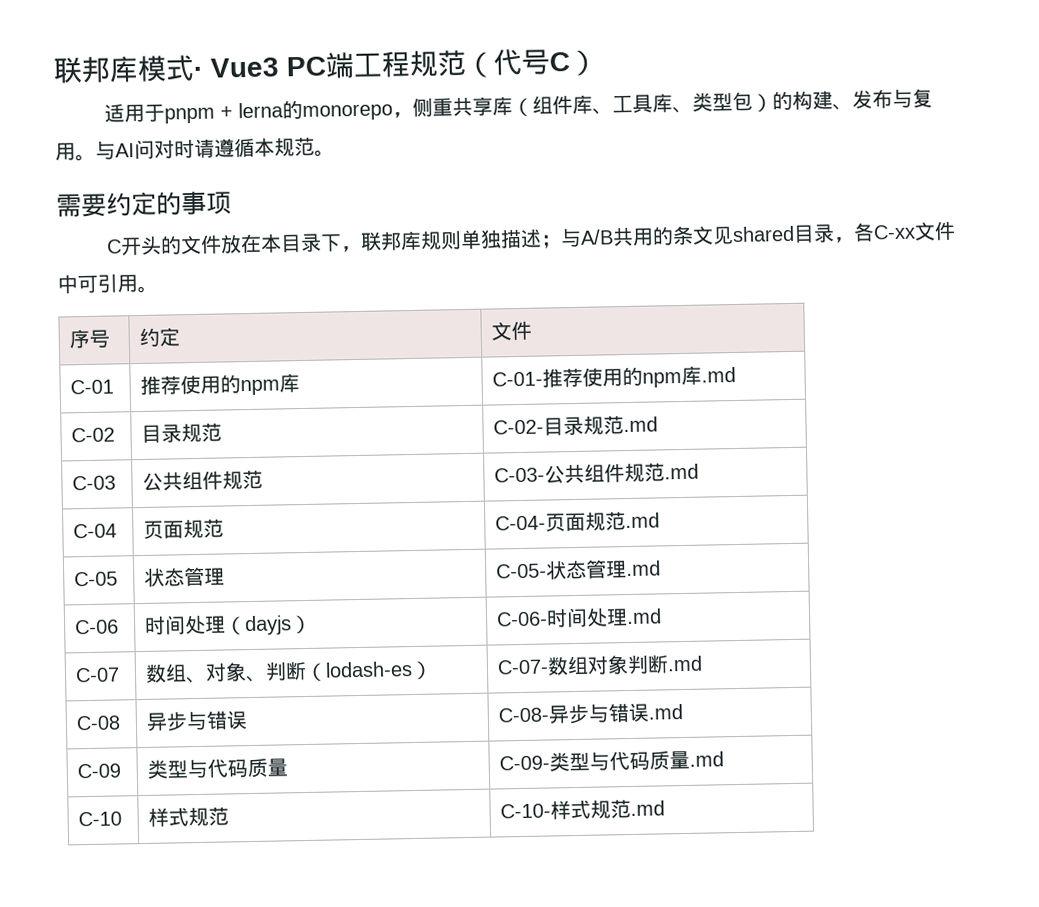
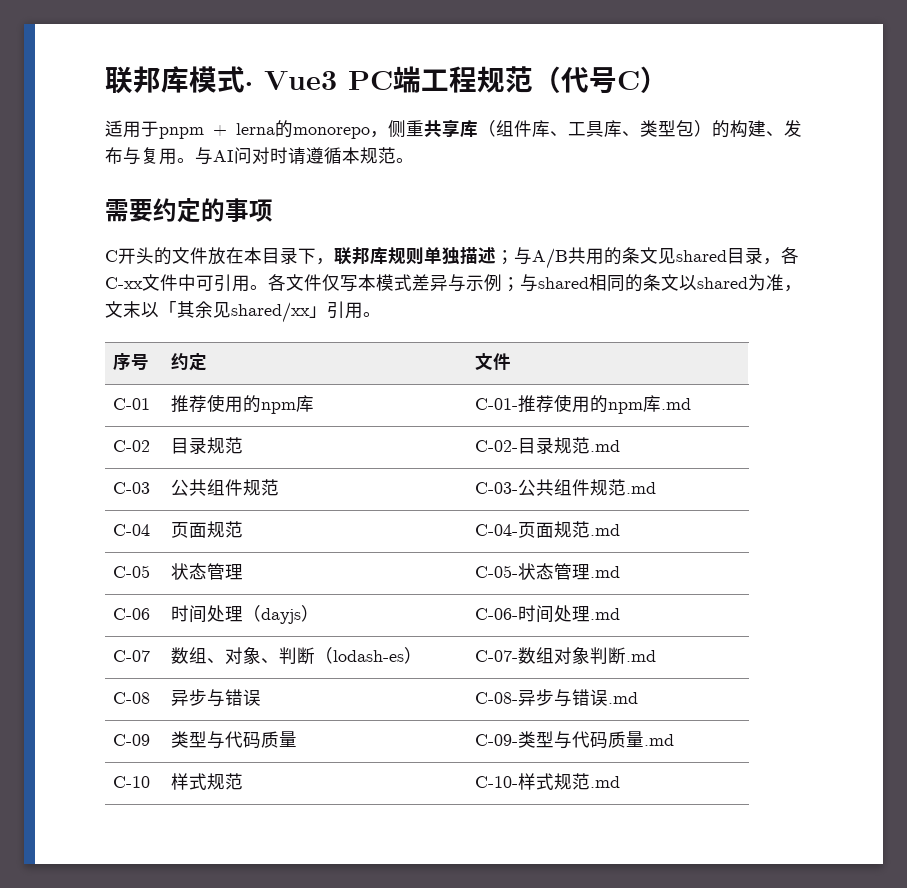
(158, 289) none -> [268,274,802,292] [105,301,381,323] 各文件仅写本模式差异与示例；与shared相同的条文以shared为准，文末以「其余见shared/xx」引用。

